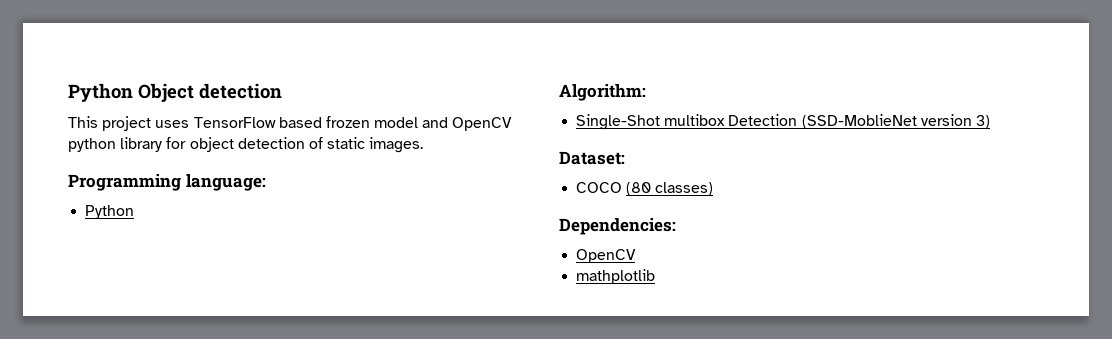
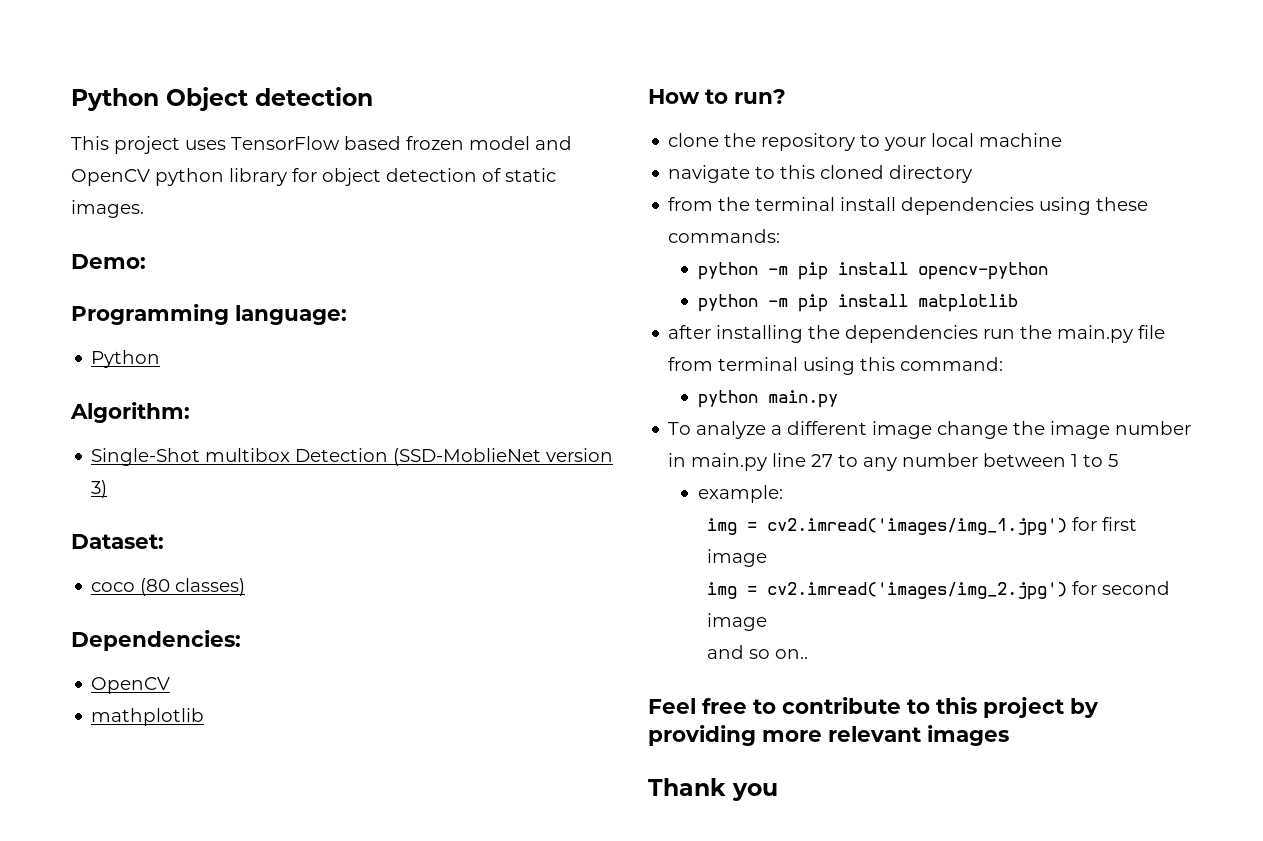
(424, 145) none -> [71,254,146,269] // Demo:
[576,182,623,193] COCO -> [91,582,136,592] coco
(656, 276) none -> [648,89,786,104] [668,133,1063,151] [668,165,973,183] [668,197,1149,215] [668,229,781,243] [697,262,1048,280] [697,294,1018,312] [668,325,1166,343] [668,357,1004,375] [697,390,838,408] [668,421,1192,439] [668,453,1119,471] [697,485,783,503] [706,517,1137,536] [706,549,767,567] [706,581,1170,600] [706,613,767,631] [706,645,808,659] [648,697,1099,718] [648,725,1009,746] [648,778,778,801] // How to run? // clone the repository to your local machine // navigate to this cloned directory // from the terminal install dependencies using these commands: // python -m pip install opencv-python // python -m pip install matplotlib // after installing the dependencies run the main.py file from terminal using this command: // python main.py // To analyze a different image change the image number in main.py line 27 to any number between 1 to 5 // example: // img = cv2.imread('images/img_1.jpg') for first image // img = cv2.imread('images/img_2.jpg') for second image // and so on.. // Feel free to contribute to this project by providing more relevant images // Thank you

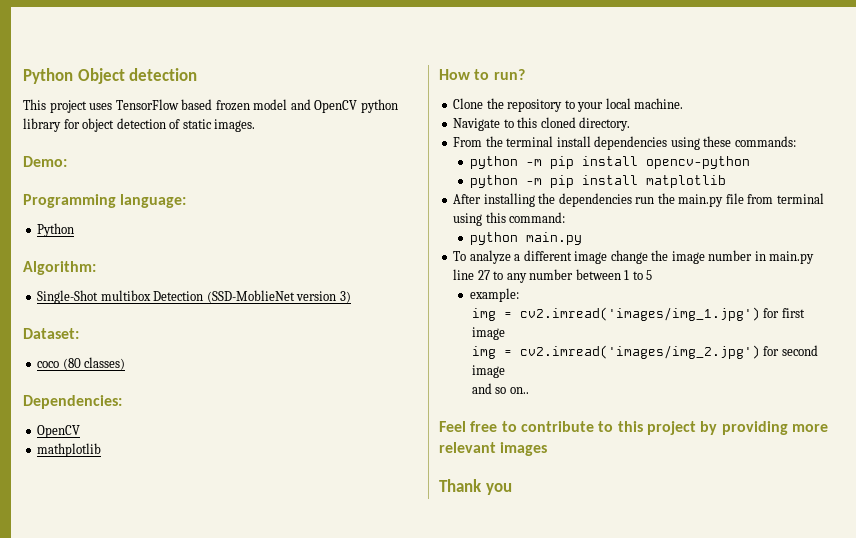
[668,133,720,147] clone -> [453,98,484,109] Clone
[979,133,1063,147] [668,165,751,183] machine // navigate -> [634,98,684,109] [453,118,501,131] machine. // Navigate
[889,165,973,183] [668,197,714,211] directory // from -> [579,117,631,131] [453,137,483,147] directory. // From
[668,325,712,339] after -> [453,194,482,204] After

